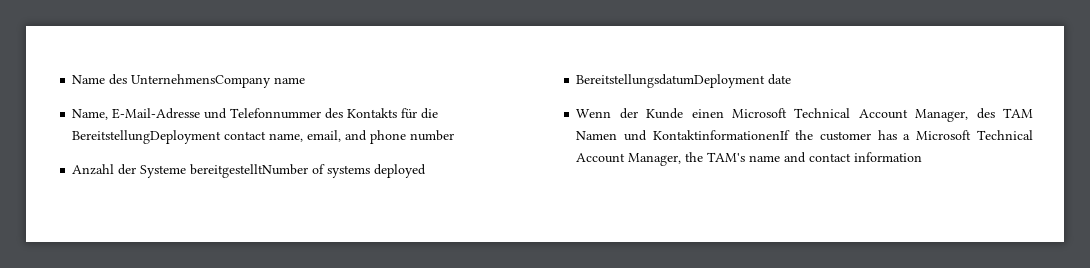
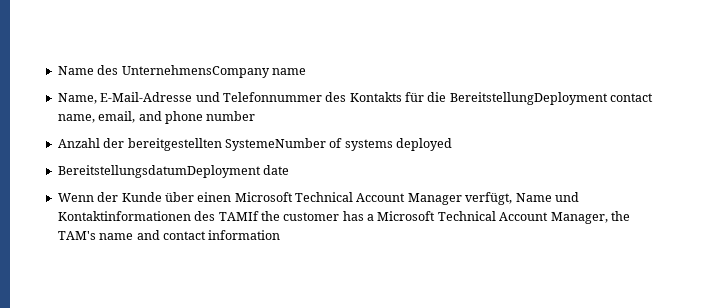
[140,164,309,178] Systeme bereitgestelltNumber -> [127,138,326,151] bereitgestellten SystemeNumber
(684, 113) none -> [164,192,194,202] über
[915,108,1033,122] [576,130,791,141] Manager, des TAM Namen und KontaktinformationenIf -> [407,192,579,205] [57,211,259,221] Manager verfügt, Name und Kontaktinformationen des TAMIf

